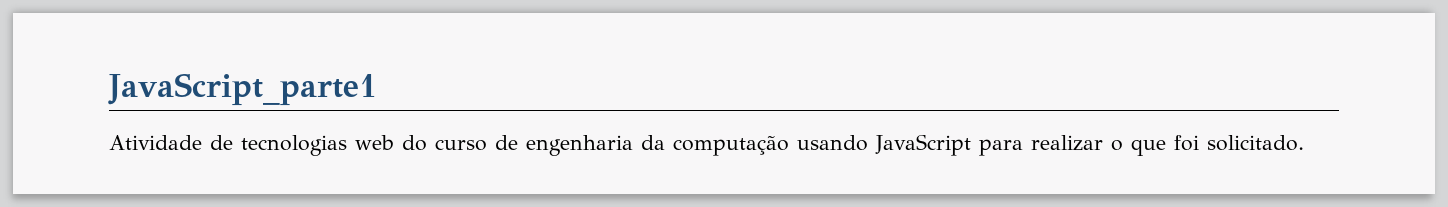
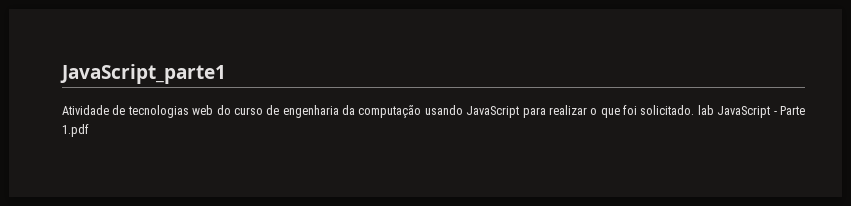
(1304, 143) none -> [697,105,805,118] [62,124,89,137] lab JavaScript - Parte 1.pdf

